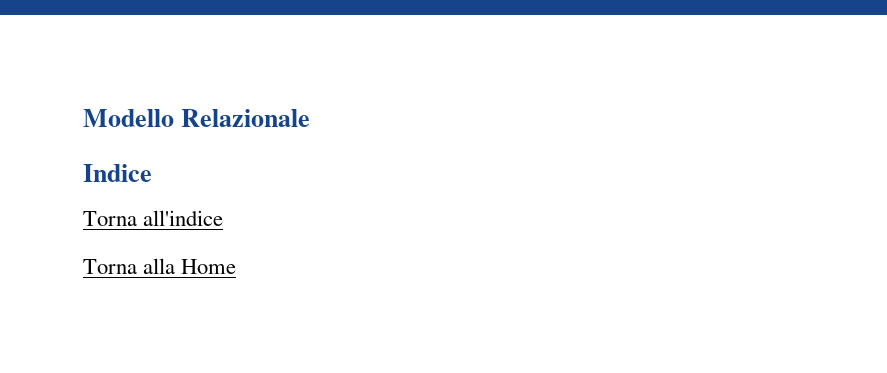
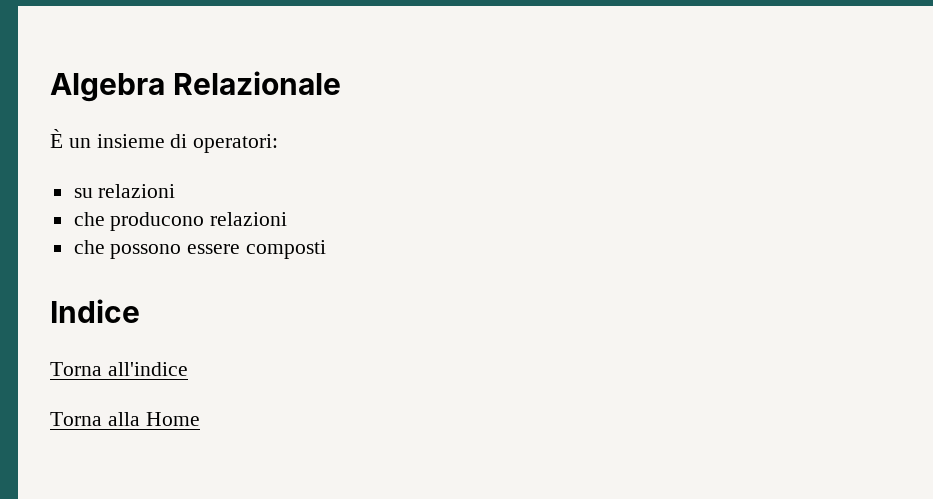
[83,109,174,127] Modello -> [50,73,165,102] Algebra
(311, 118) none -> [50,129,279,153] [73,184,176,198] [73,212,288,231] [73,240,327,259] // È un insieme di operatori: // su relazioni // che producono relazioni // che possono essere composti

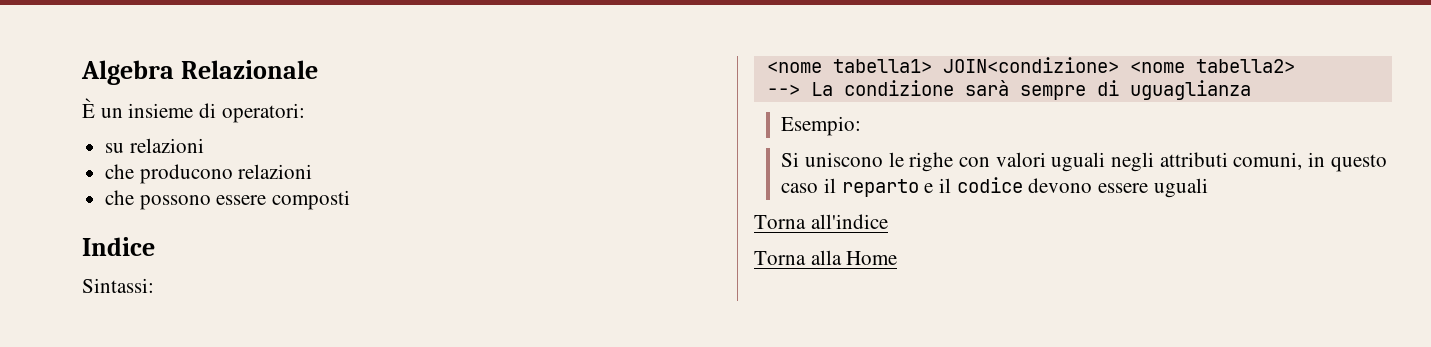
(140, 311) none -> [82,278,154,293] [766,57,1295,73] [766,80,1251,100] [781,116,862,136] [781,152,1387,172] [781,177,1208,198] // Sintassi: // <nome tabella1> JOIN<condizione> <nome tabella2> // --> La condizione sarà sempre di uguaglianza // Esempio: // Si uniscono le righe con valori uguali negli attributi comuni, in questo caso il reparto e il codice devono essere uguali

